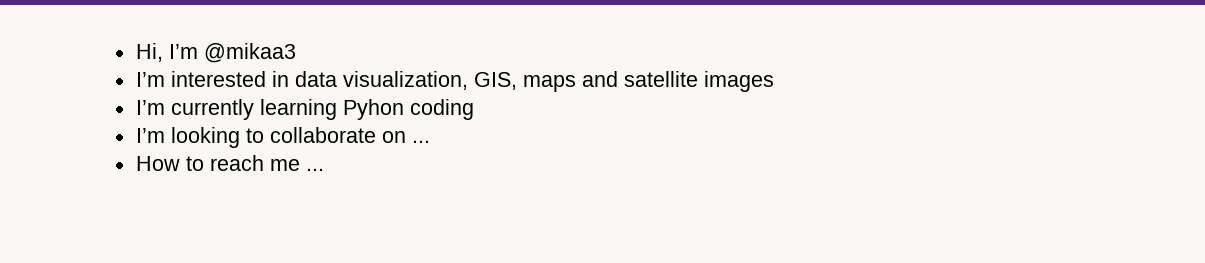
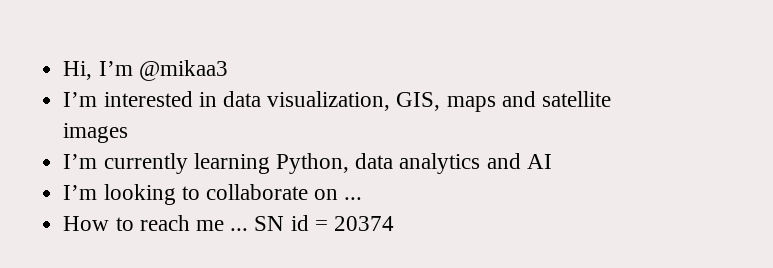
[342,99,474,120] Pyhon coding -> [275,153,552,174] Python, data analytics and AI
(324, 169) none -> [254,215,394,231] SN id = 20374

